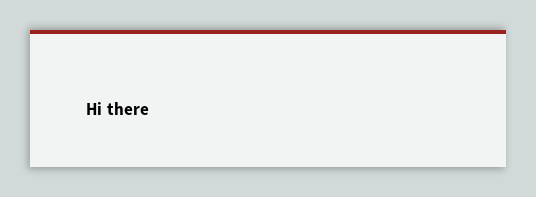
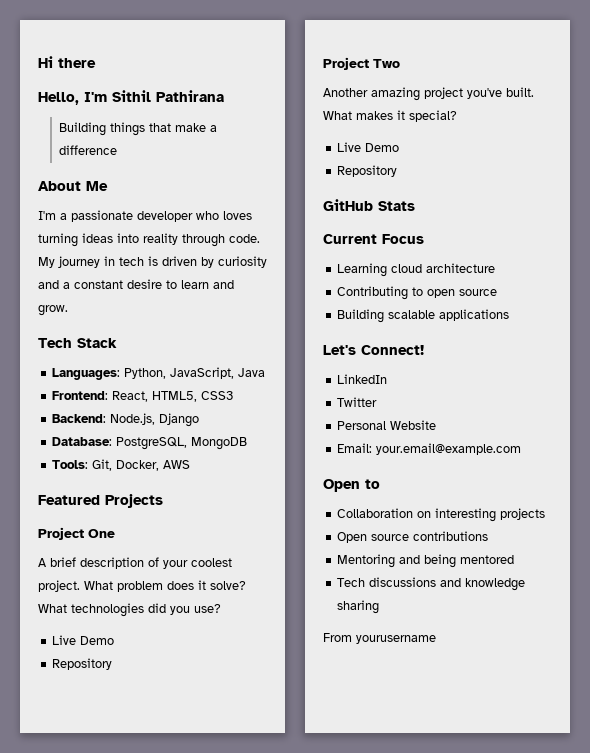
(149, 108) none -> [38,90,224,105] [59,122,218,136] [59,145,118,155] [38,181,108,191] [38,210,252,222] [38,233,260,247] [38,256,267,268] [38,279,234,289] [38,305,68,316] [38,338,117,348] [52,367,266,380] [52,391,234,402] [52,413,200,427] [52,437,248,450] [52,459,191,471] [38,494,163,508] [38,527,115,540] [38,557,232,569] [38,580,246,592] [38,603,221,617] [52,635,115,645] [52,658,113,670] [323,57,400,70] [323,87,534,101] [323,110,457,122] [337,142,400,152] [337,165,398,177] [323,199,415,211] [323,234,424,244] [337,263,496,277] [337,286,498,300] [337,309,510,323] [323,345,424,355] [337,374,388,384] [337,397,378,407] [337,420,437,430] [337,443,522,455] [323,479,380,492] [337,508,546,522] [337,531,489,543] [337,554,515,568] [337,577,526,591] [337,600,380,614] [323,633,436,644] // Hello, I'm Sithil Pathirana // Building things that make a difference // About Me // I'm a passionate developer who loves turning ideas into reality through code. My journey in tech is driven by curiosity and a constant desire to learn and grow. // Tech Stack // Languages: Python, JavaScript, Java // Frontend: React, HTML5, CSS3 // Backend: Node.js, Django // Database: PostgreSQL, MongoDB // Tools: Git, Docker, AWS // Featured Projects // Project One // A brief description of your coolest project. What problem does it solve? What technologies did you use? // Live Demo // Repository // Project Two // Another amazing project you've built. What makes it special? // Live Demo // Repository // GitHub Stats // Current Focus // Learning cloud architecture // Contributing to open source // Building scalable applications // Let's Connect! // LinkedIn // Twitter // Personal Website // Email: your.email@example.com // Open to // Collaboration on interesting projects // Open source contributions // Mentoring and being mentored // Tech discussions and knowledge sharing // From yourusername

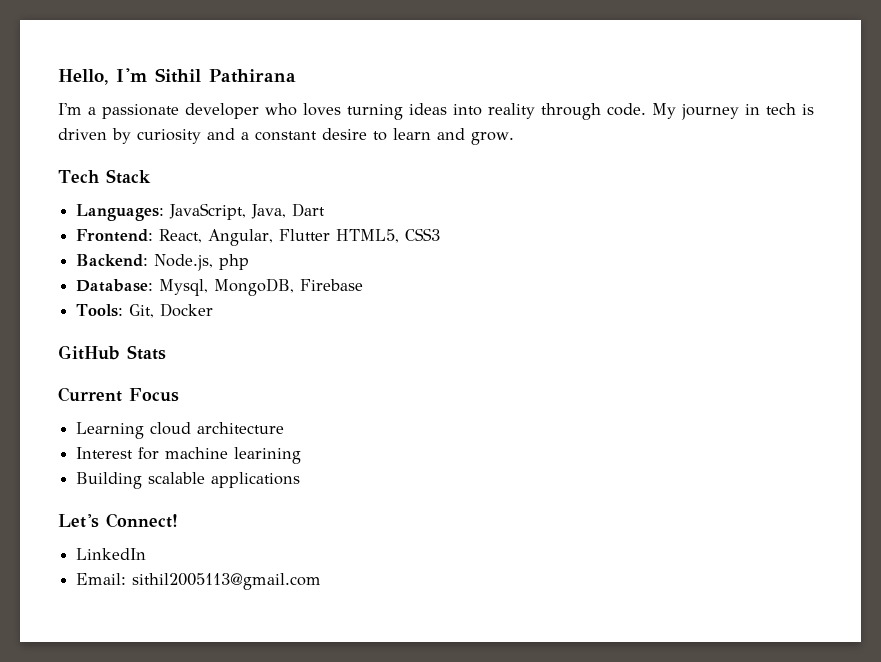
[38,56,96,68] Hi there // -> (58, 77) none
[59,122,218,136] [59,145,118,155] [38,181,108,191] // Building things that make a difference // About Me -> (296, 76) none
[124,367,266,379] Python, JavaScript, Java -> [169,203,326,220] JavaScript, Java, Dart
(149, 396) none -> [208,229,331,246] Angular, Flutter
[159,413,200,427] Django -> [219,254,250,270] php
[116,437,248,450] PostgreSQL, MongoDB -> [159,278,364,296] Mysql, MongoDB, Firebase
[116,460,191,471] [38,494,163,508] [38,527,115,540] [38,557,232,569] [38,580,246,592] [38,603,221,617] [52,635,115,645] [52,658,113,670] [323,57,400,70] [323,87,534,101] [323,110,457,122] [337,142,400,152] [337,165,398,177] Docker, AWS // Featured Projects // Project One // A brief description of your coolest project. What problem does it solve? What technologies did you use? // Live Demo // Repository // Project Two // Another amazing project you've built. What makes it special? // Live Demo // Repository -> [160,303,214,317] Docker
[337,286,498,300] Contributing to open source -> [76,447,302,464] Interest for machine learining
[337,397,378,407] [337,420,437,430] [337,443,522,455] [323,479,380,492] [337,508,546,522] [337,531,489,543] [337,554,515,568] [337,577,526,591] [337,600,380,614] [323,633,436,644] Twitter // Personal Website // Email: your.email@example.com // Open to // Collaboration on interesting projects // Open source contributions // Mentoring and being mentored // Tech discussions and knowledge sharing // From yourusername -> [76,573,322,590] Email: sithil2005113@gmail.com

